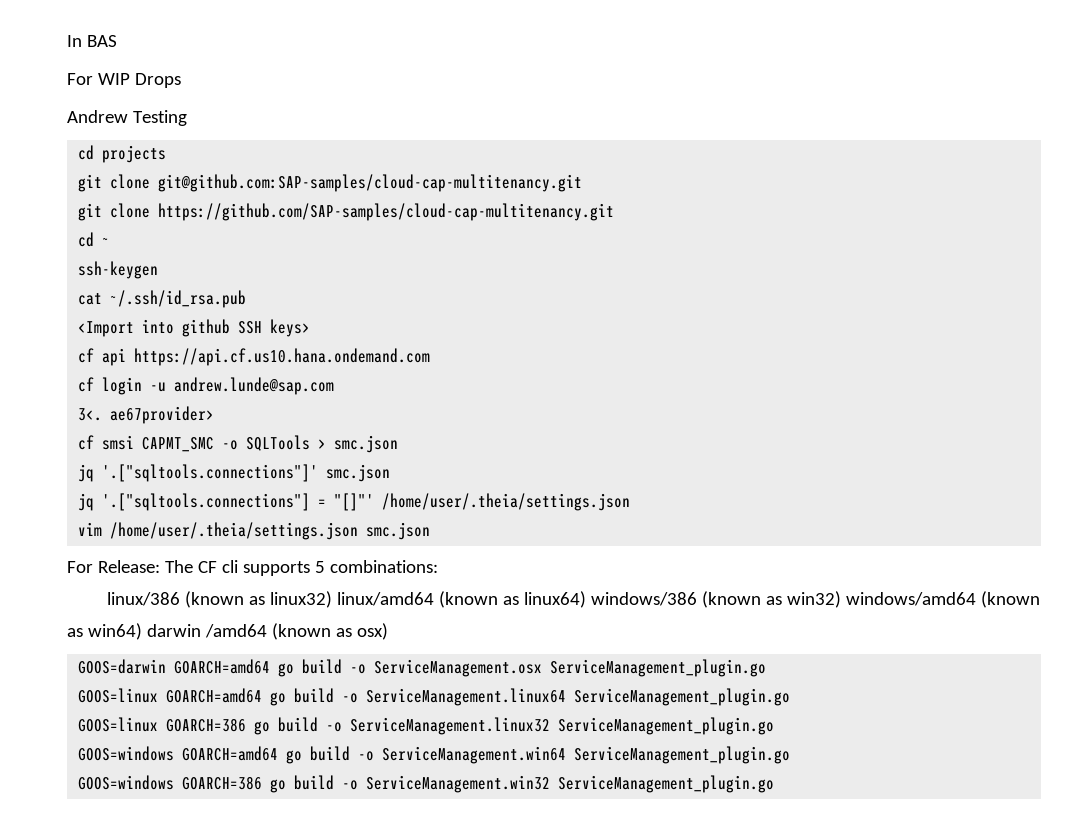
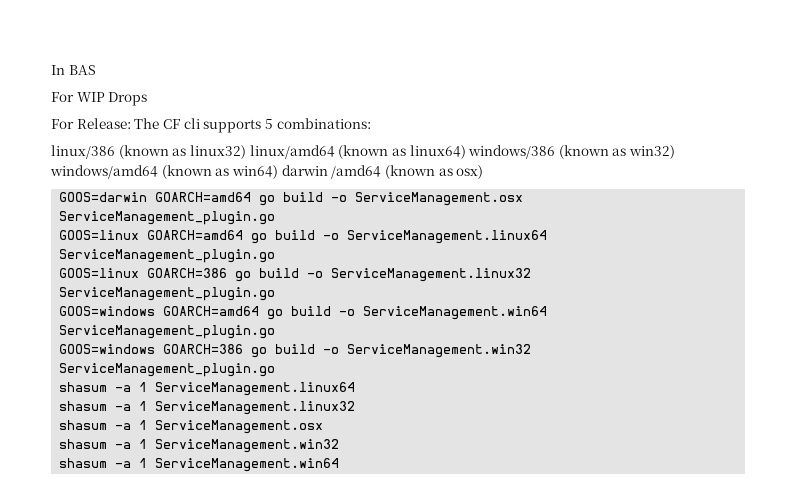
[67,110,187,126] [78,145,167,163] [78,174,583,192] [78,203,615,221] [78,232,111,247] [78,261,159,279] [78,290,247,308] [78,319,311,337] [78,348,431,366] [78,377,335,395] [78,406,215,424] [78,435,399,453] [78,464,391,482] [78,493,631,511] [78,522,431,540] // Andrew Testing // cd projects // git clone git@github.com:SAP-samples/cloud-cap-multitenancy.git // git clone https://github.com/SAP-samples/cloud-cap-multitenancy.git // cd ~ // ssh-keygen // cat ~/.ssh/id_rsa.pub // <Import into github SSH keys> // cf api https://api.cf.us10.hana.ondemand.com // cf login -u andrew.lunde@sap.com // 3<. ae67provider> // cf smsi CAPMT_SMC -o SQLTools > smc.json // jq '.["sqltools.connections"]' smc.json // jq '.["sqltools.connections"] = "[]"' /home/user/.theia/settings.json // vim /home/user/.theia/settings.json smc.json -> (148, 99) none
(775, 784) none -> [59,382,356,396] [59,401,356,415] [59,420,324,434] [59,439,340,453] [59,458,340,472] // shasum -a 1 ServiceManagement.linux64 // shasum -a 1 ServiceManagement.linux32 // shasum -a 1 ServiceManagement.osx // shasum -a 1 ServiceManagement.win32 // shasum -a 1 ServiceManagement.win64

